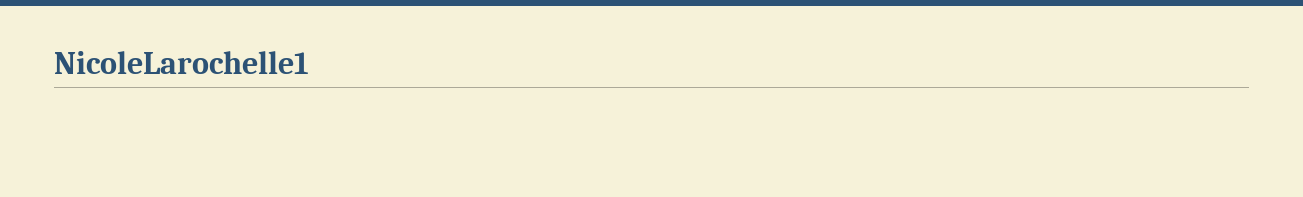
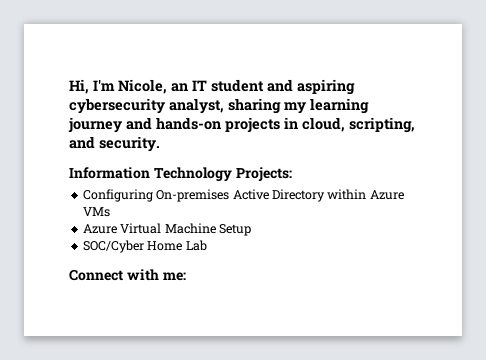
[54,51,309,74] NicoleLarochelle1 -> [69,79,355,95] [69,98,369,114] [68,117,415,133] [69,136,160,152] [69,167,292,181] [82,189,404,202] [82,207,110,217] [82,223,251,236] [82,240,207,253] [69,269,186,281] Hi, I'm Nicole, an IT student and aspiring cybersecurity analyst, sharing my learning journey and hands-on projects in cloud, scripting, and security. // Information Technology Projects: // Configuring On-premises Active Directory within Azure VMs // Azure Virtual Machine Setup // SOC/Cyber Home Lab // Connect with me:

